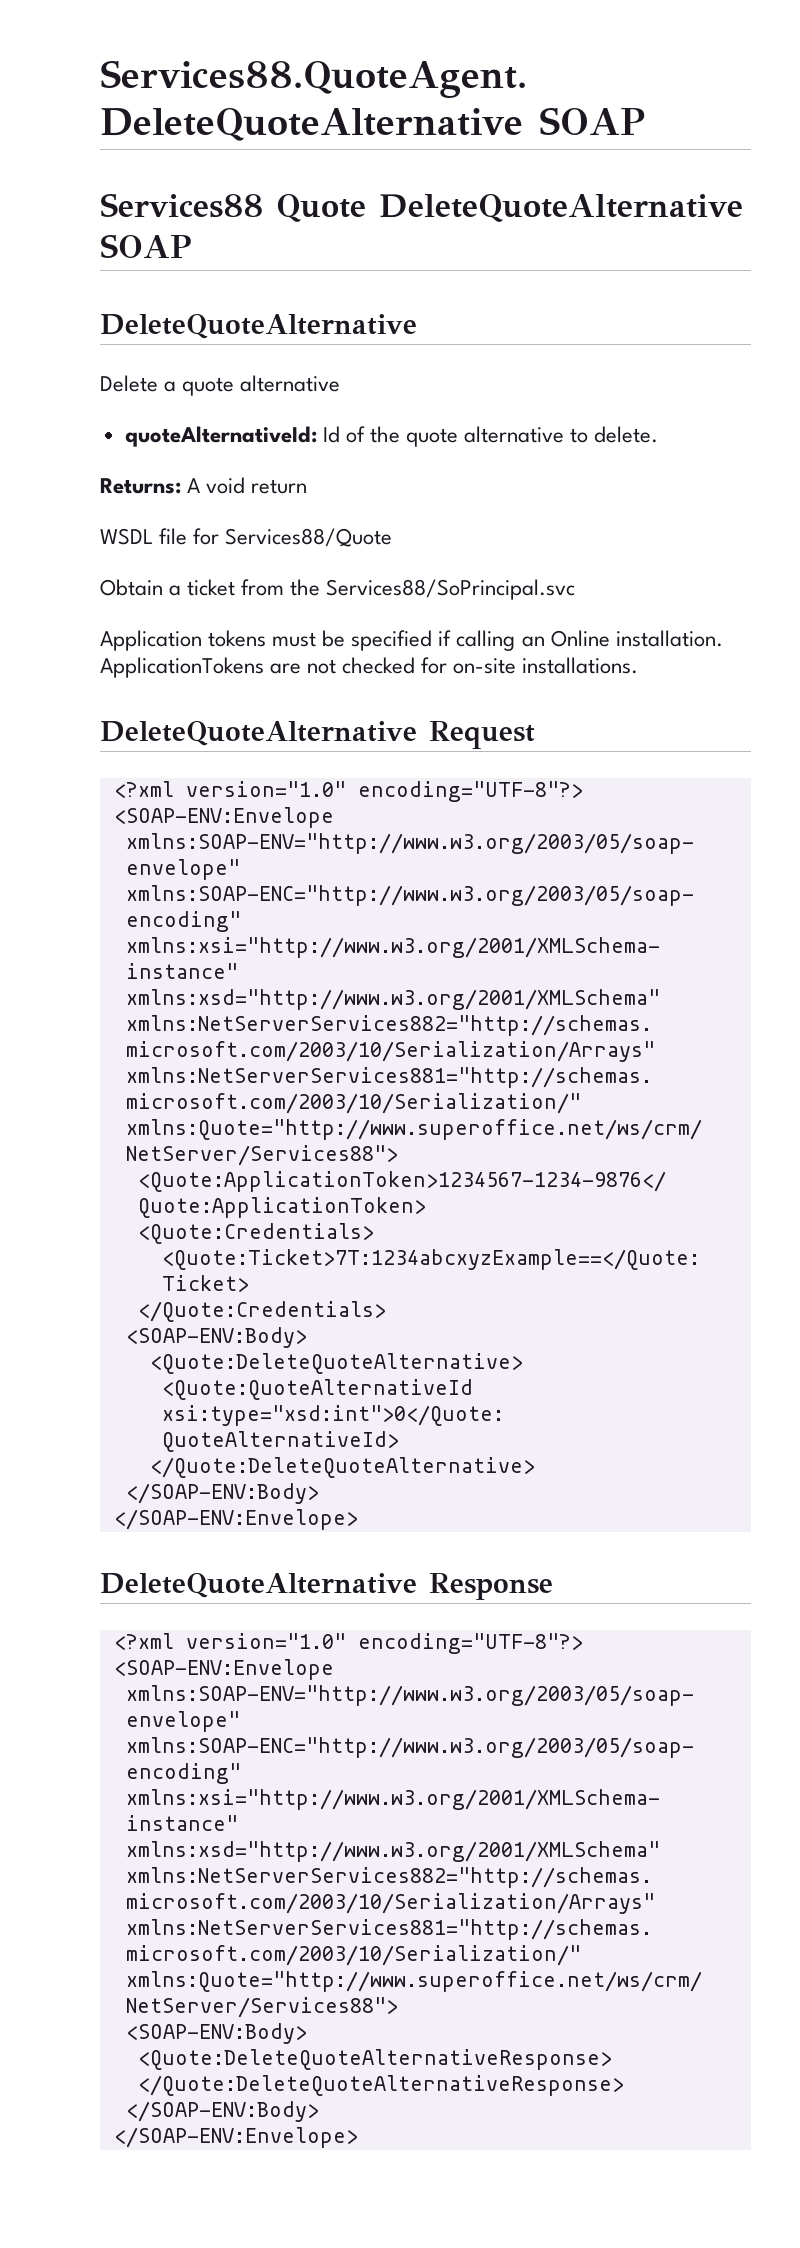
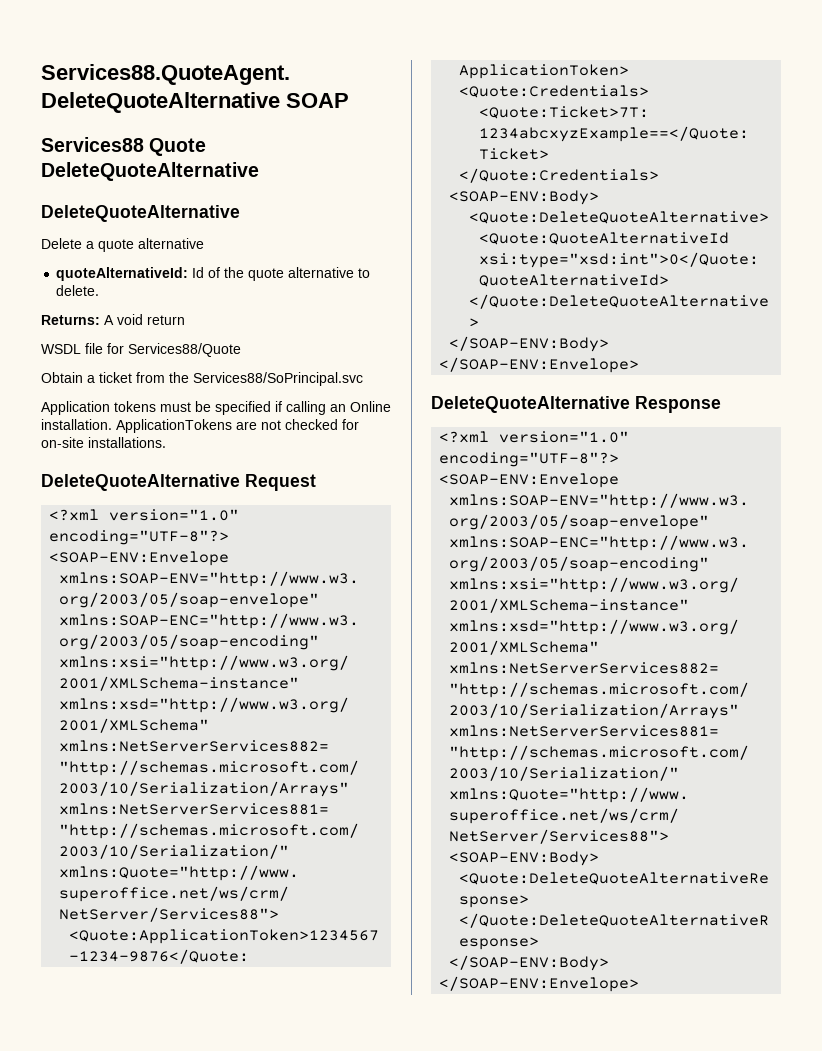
[100,234,192,258] SOAP -> (259, 171) none

